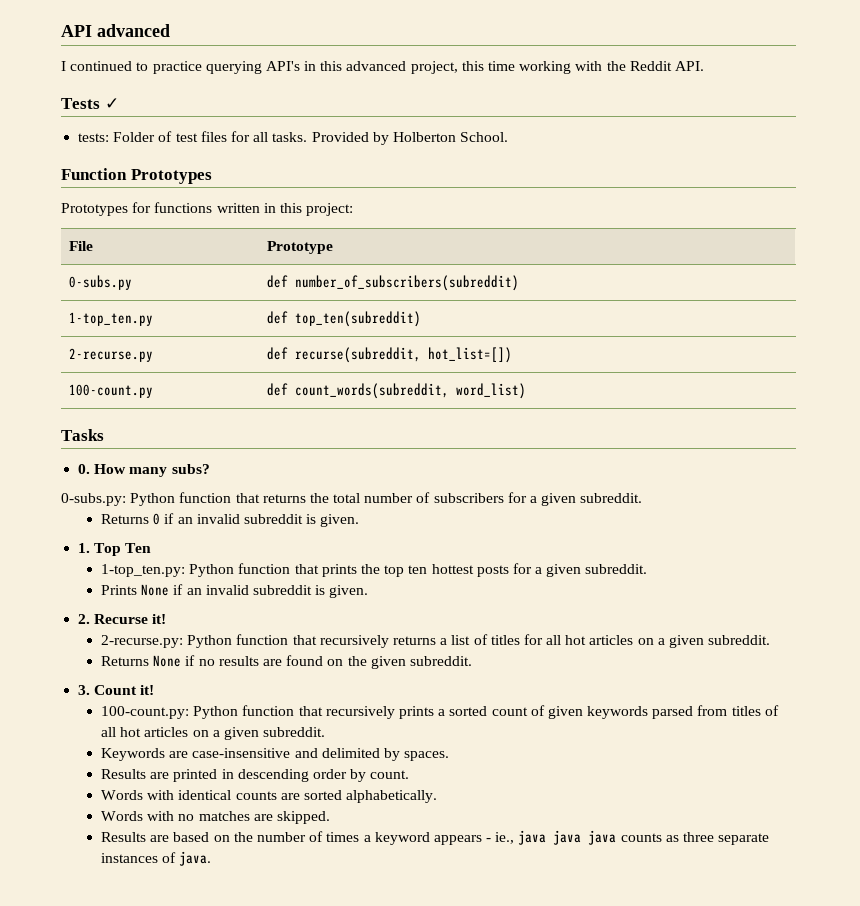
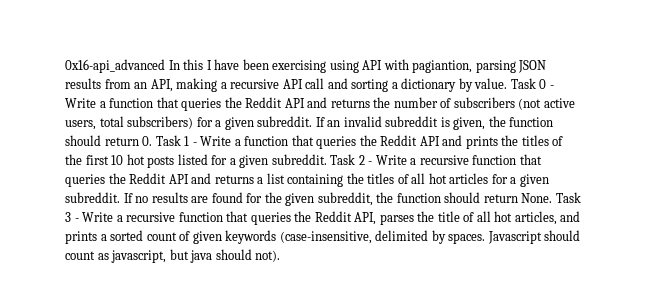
[61,24,170,37] [61,61,704,74] [61,98,119,109] [78,131,509,145] [61,168,212,184] [61,202,354,216] [69,241,94,251] [267,241,334,254] [69,275,133,290] [267,275,520,291] [69,312,154,326] [267,311,422,327] [69,348,154,362] [267,347,513,363] [69,384,154,398] [267,383,527,399] [61,429,104,441] [78,464,210,477] [61,492,260,506] API advanced // I continued to practice querying API's in this advanced project, this time working with the Reddit API. // Tests ✓ // tests: Folder of test files for all tasks. Provided by Holberton School. // Function Prototypes // Prototypes for functions written in this project: // File | Prototype // 0-subs.py | def number_of_subscribers(subreddit) // 1-top_ten.py | def top_ten(subreddit) // 2-recurse.py | def recurse(subreddit, hot_list=[]) // 100-count.py | def count_words(subreddit, word_list) // Tasks // 0. How many subs? // 0-subs.py: Python function that -> [65,59,547,73] [65,78,554,92] [65,97,328,111] 0x16-api_advanced In this I have been exercising using API with pagiantion, parsing JSON results from an API, making a recursive API call and sorting a dictionary by value. Task 0 - Write a function that queries the Reddit API and
[333,493,361,503] total -> (391, 102) none
[507,492,643,506] [101,513,360,527] [78,543,152,556] [101,563,648,577] [101,584,369,598] [78,614,167,624] [101,634,771,648] [101,655,196,667] for a given subreddit. // Returns 0 if an invalid subreddit is given. // 1. Top Ten // 1-top_ten.py: Python function that prints the top ten hottest posts for a given subreddit. // Prints None if an invalid subreddit is given. // 2. Recurse it! // 2-recurse.py: Python function that recursively returns a list of titles for all hot articles on a given subreddit. // Returns None if -> [518,98,575,110] [65,116,554,130] [65,135,564,149] [65,154,542,168] [65,173,549,187] [65,192,133,203] (not active users, total subscribers) for a given subreddit. If an invalid subreddit is given, the function should return 0. Task 1 - Write a function that queries the Reddit API and prints the titles of the first 10 hot posts listed for a given subreddit. Task 2 - Write a recursive function that queries the Reddit API and returns a list containing the titles of all hot articles for a given subreddit. If
[327,659,344,666] on -> [246,193,263,203] for
[409,656,472,666] [78,685,155,695] [101,705,395,719] subreddit. // 3. Count it! // 100-count.py: Python function that recursively -> [317,192,581,206] [65,211,581,225] subreddit, the function should return None. Task 3 - Write a recursive function that queries the Reddit API, parses the title of all hot articles, and
[652,705,779,719] [101,727,326,740] [101,748,450,761] [101,769,410,782] [101,790,438,803] [101,811,330,824] [101,830,770,845] [101,851,212,866] parsed from titles of all hot articles on a given subreddit. // Keywords are case-insensitive and delimited by spaces. // Results are printed in descending order by count. // Words with identical counts are sorted alphabetically. // Words with no matches are skipped. // Results are based on the number of times a keyword appears - ie., java java java counts as three separate instances of java. -> [279,230,581,244] [65,249,281,263] (case-insensitive, delimited by spaces. Javascript should count as javascript, but java should not).

